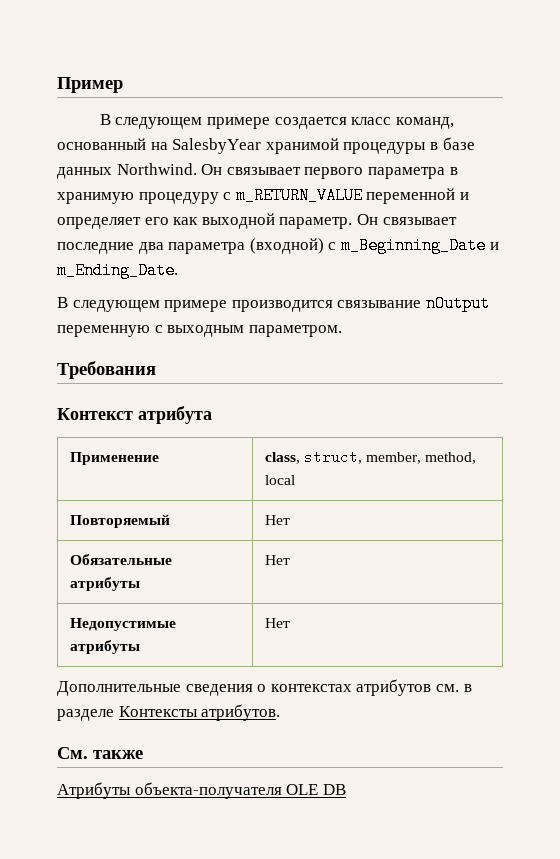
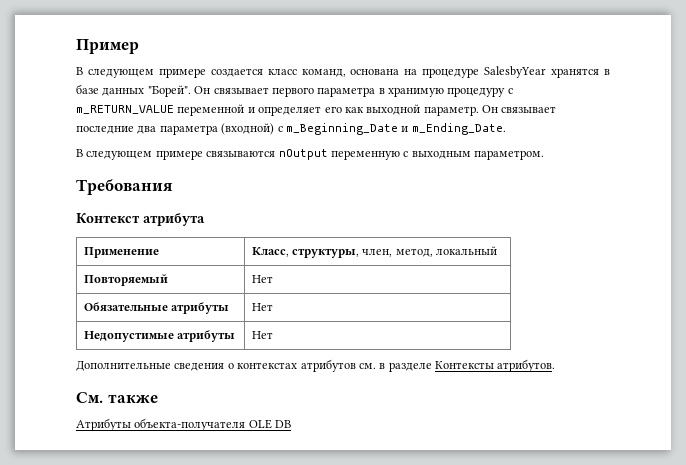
[57,138,427,154] основанный на SalesbyYear хранимой процедуры -> [350,66,600,78] основана на процедуре SalesbyYear хранятся
[116,163,197,175] Northwind. -> [147,85,191,97] "Борей".
[231,300,422,312] производится связывание -> [206,150,276,157] связываются
[264,450,477,464] [264,475,295,485] class, struct, member, method, local -> [251,246,498,258] Класс, структуры, член, метод, локальный

